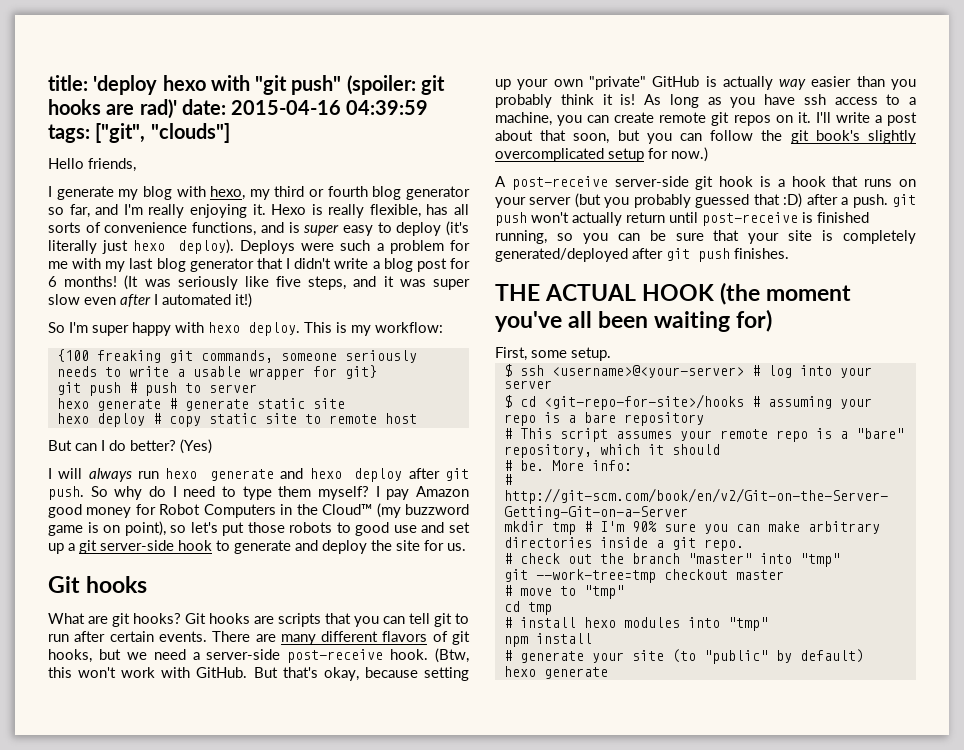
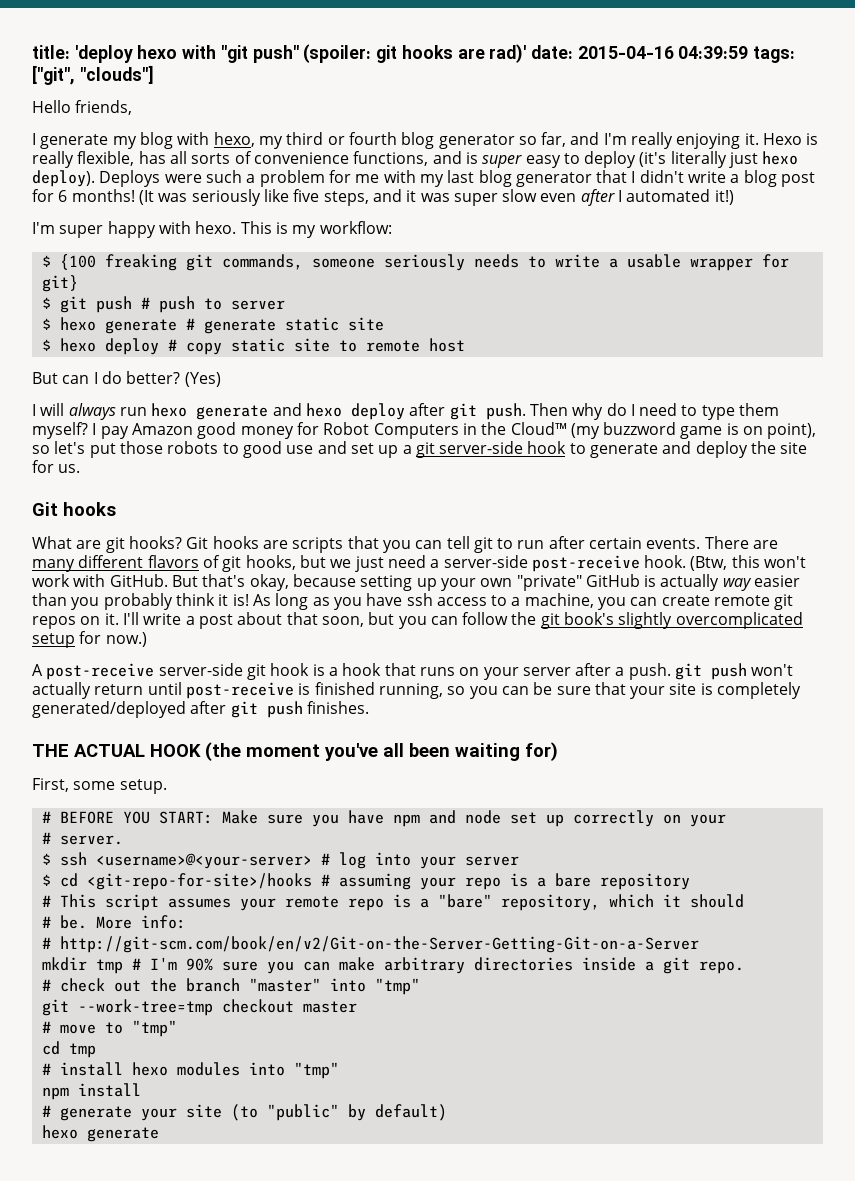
[48,322,65,333] So -> (734, 197) none
[208,322,300,336] hexo deploy. -> [195,221,237,234] hexo.
(443, 327) none -> [41,255,51,267] $
(377, 372) none -> [41,297,51,309] $
(257, 388) none -> [41,318,51,330] $
(345, 403) none -> [41,339,51,351] $
[90,486,108,497] So -> [529,403,568,416] Then
(147, 656) none -> [354,556,384,572] just
[574,193,803,208] (but you probably guessed that :D) -> (571, 671) none
(611, 354) none -> [41,810,726,827] [41,832,123,845] // # BEFORE YOU START: Make sure you have npm and node set up correctly on your // # server.

